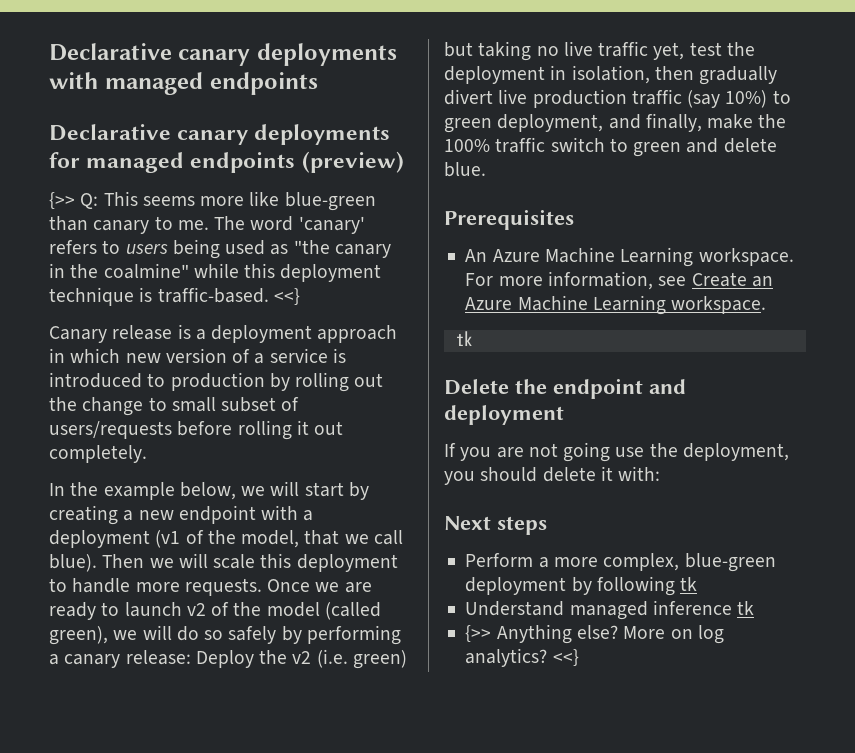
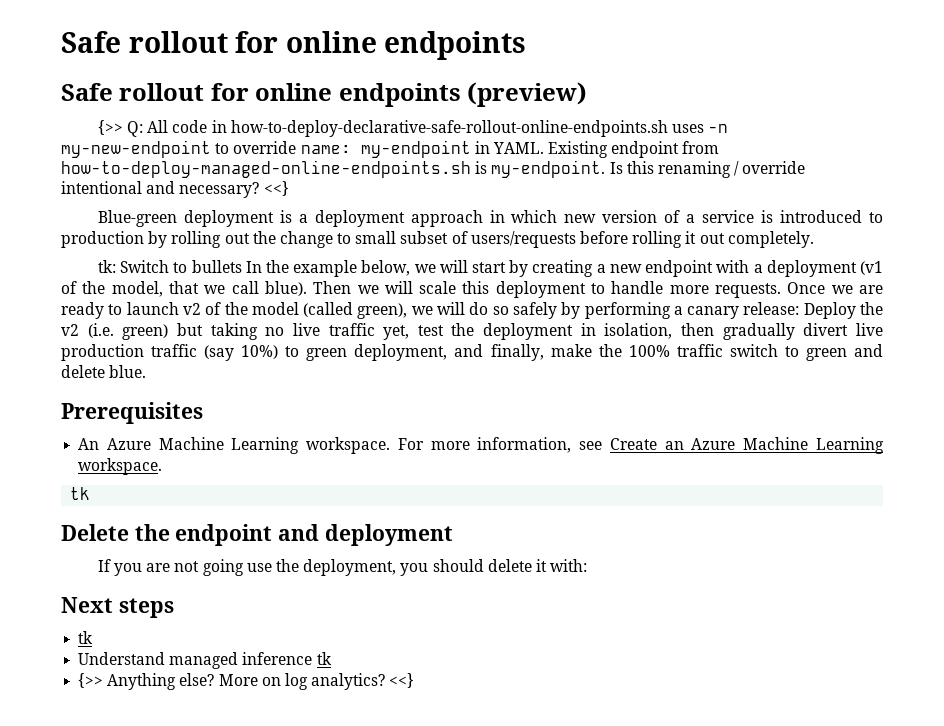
[49,43,397,66] [49,72,318,95] [49,124,391,145] [49,151,404,173] [49,191,376,211] [49,216,365,234] [49,239,391,259] [49,263,382,282] [49,287,269,306] Declarative canary deployments with managed endpoints // Declarative canary deployments for managed endpoints (preview) // {>> Q: This seems more like blue-green than canary to me. The word 'canary' refers to users being used as "the canary in the coalmine" while this deployment technique is traffic-based. -> [61,31,527,60] [61,82,588,107] [97,120,729,137] [61,140,720,158] [61,160,806,178] [61,181,260,198] Safe rollout for online endpoints // Safe rollout for online endpoints (preview) // {>> Q: All code in how-to-deploy-declarative-safe-rollout-online-endpoints.sh uses -n my-new-endpoint to override name: my-endpoint in YAML. Existing endpoint from how-to-deploy-managed-online-endpoints.sh is my-endpoint. Is this renaming / override intentional and necessary?
[49,325,173,343] Canary release -> [97,210,274,227] Blue-green deployment
(147, 454) none -> [97,260,242,273] tk: Switch to bullets
[465,553,776,572] [465,576,675,596] Perform a more complex, blue-green deployment by following -> (174, 608) none

